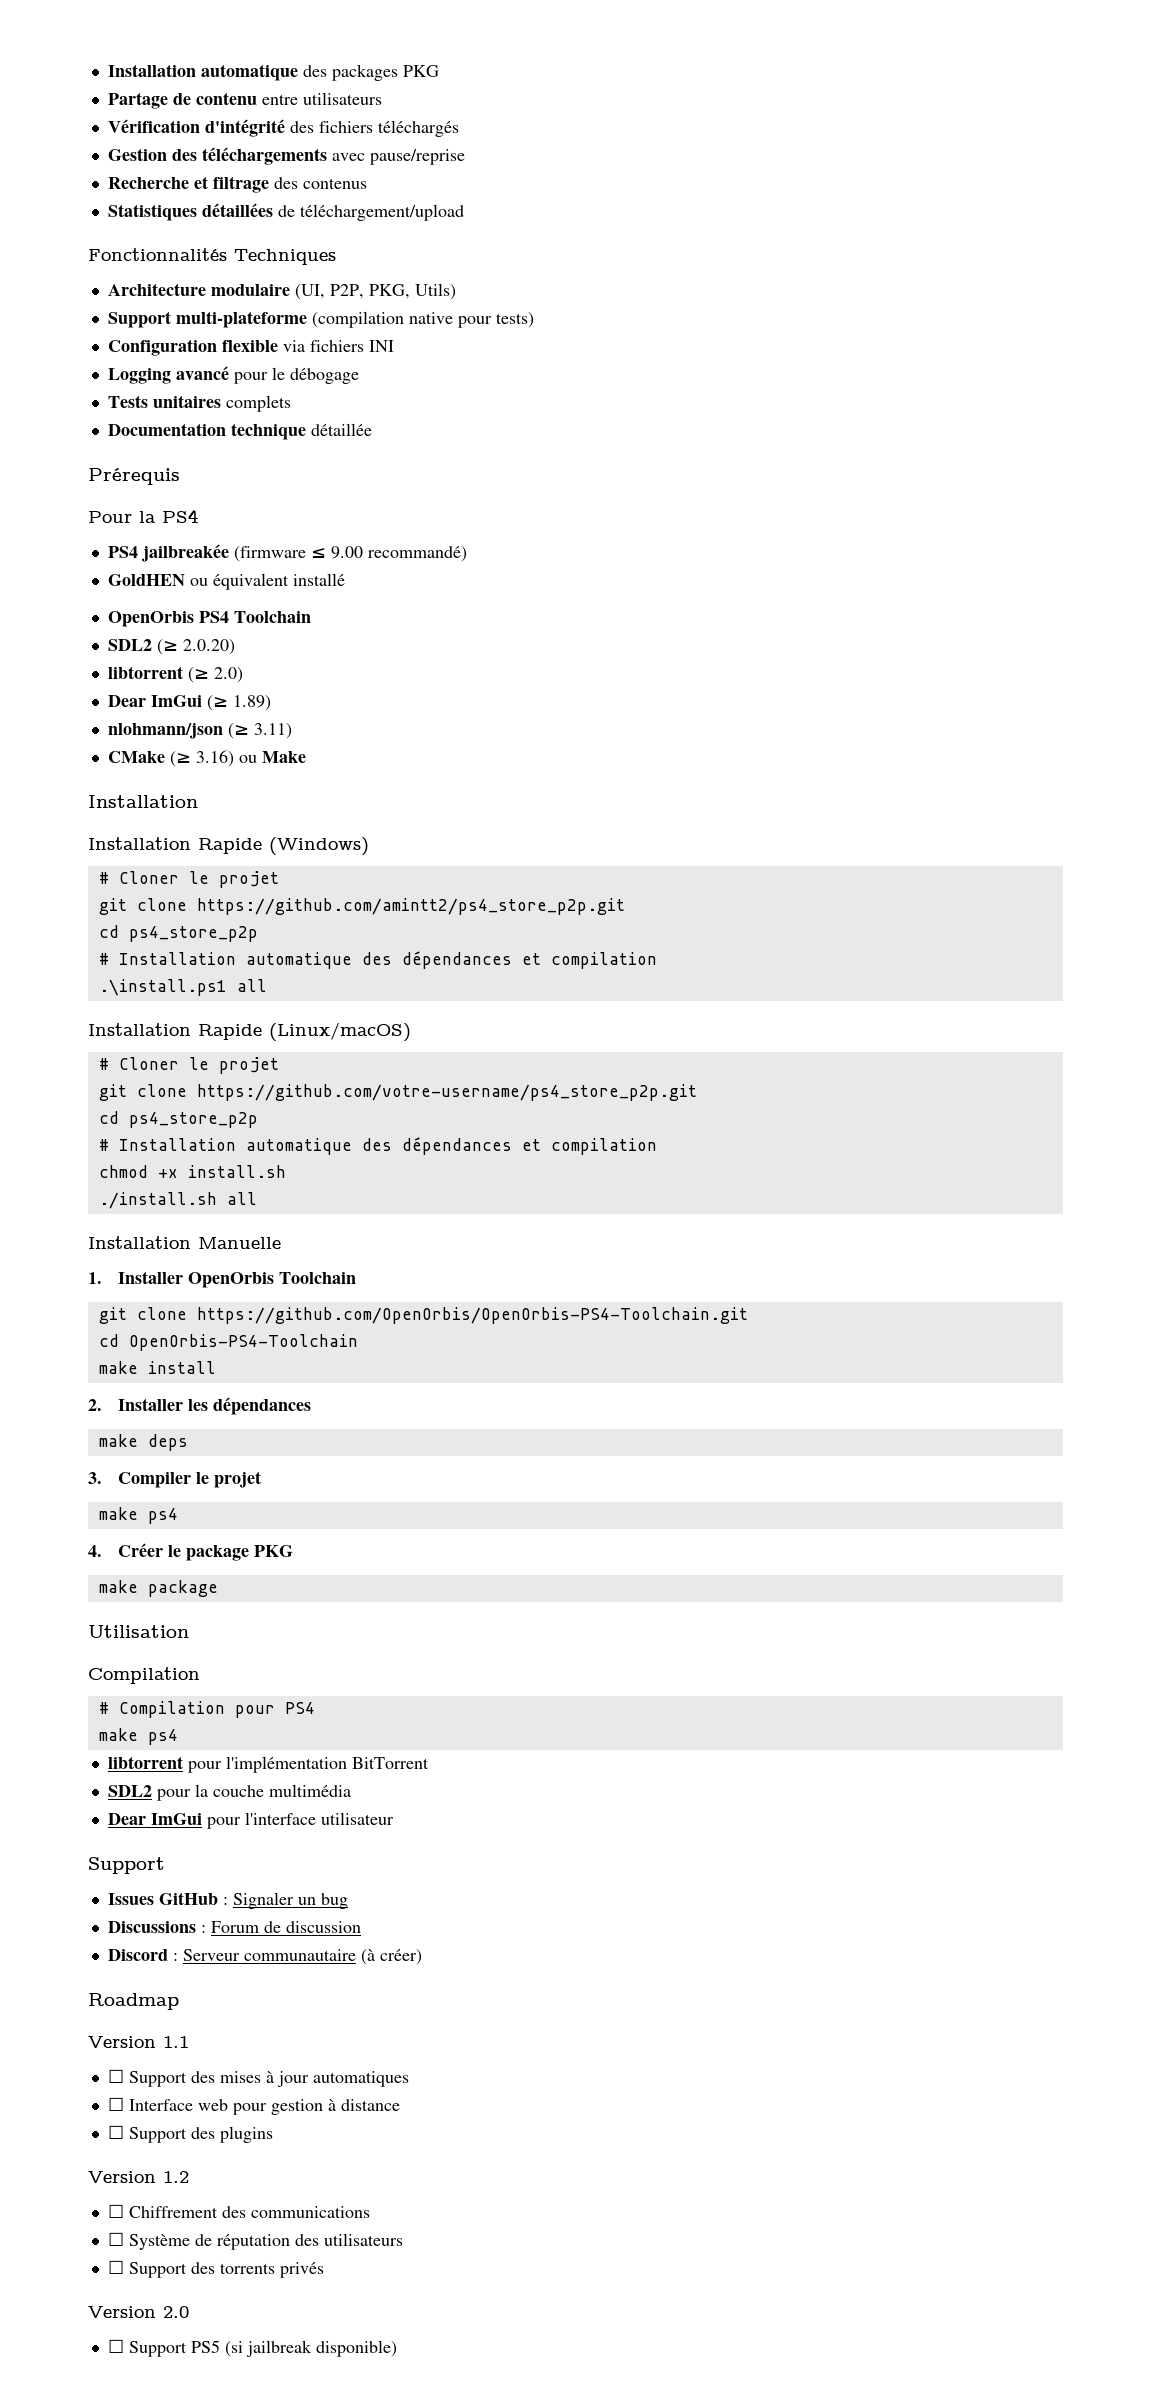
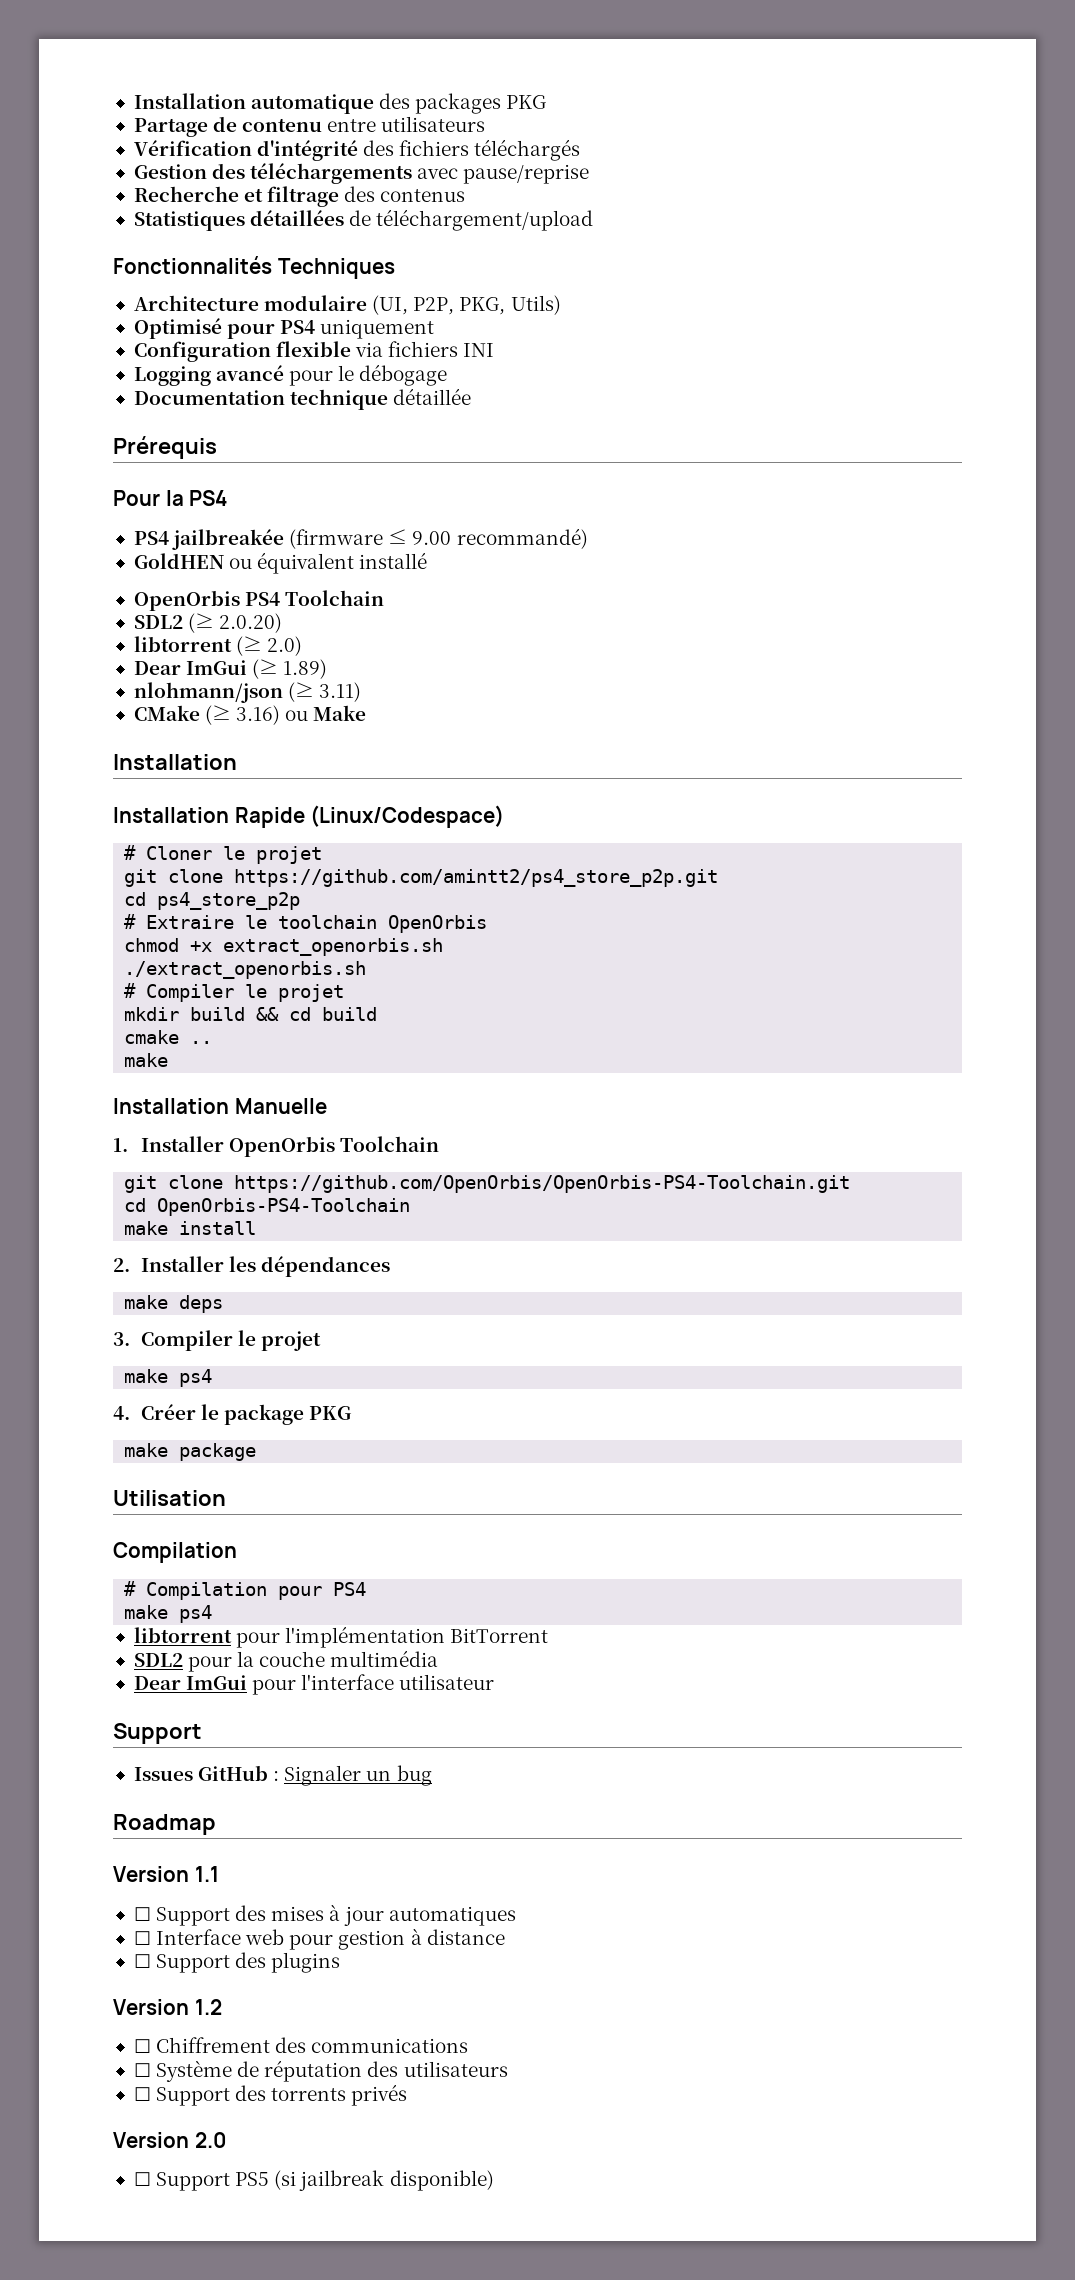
[107,311,534,328] Support multi-plateforme (compilation native pour tests) -> [133,318,435,339] Optimisé pour PS4 uniquement
[107,395,291,412] // Tests unitaires complets -> (448, 375) none
[269,837,369,856] (Windows) -> [310,805,505,828] (Linux/Codespace)
[118,951,657,969] [98,979,267,996] [88,1022,411,1042] [98,1057,279,1074] [98,1084,697,1101] [98,1111,258,1128] [98,1137,657,1155] [98,1165,286,1178] [98,1192,257,1209] Installation automatique des dépendances et compilation // .\install.ps1 all // Installation Rapide (Linux/macOS) // # Cloner le projet // git clone https://github.com/votre-username/ps4_store_p2p.git // cd ps4_store_p2p // # Installation automatique des dépendances et compilation // chmod +x install.sh // ./install.sh all -> [146,915,488,933] [124,938,444,956] [124,961,367,979] [124,983,345,1002] [124,1007,378,1021] [124,1030,213,1044] [124,1053,169,1067] Extraire le toolchain OpenOrbis // chmod +x extract_openorbis.sh // ./extract_openorbis.sh // # Compiler le projet // mkdir build && cd build // cmake .. // make
[107,1921,361,1933] [107,1949,422,1965] // Discussions : Forum de discussion // Discord : Serveur communautaire (à créer) -> (432, 1775) none

